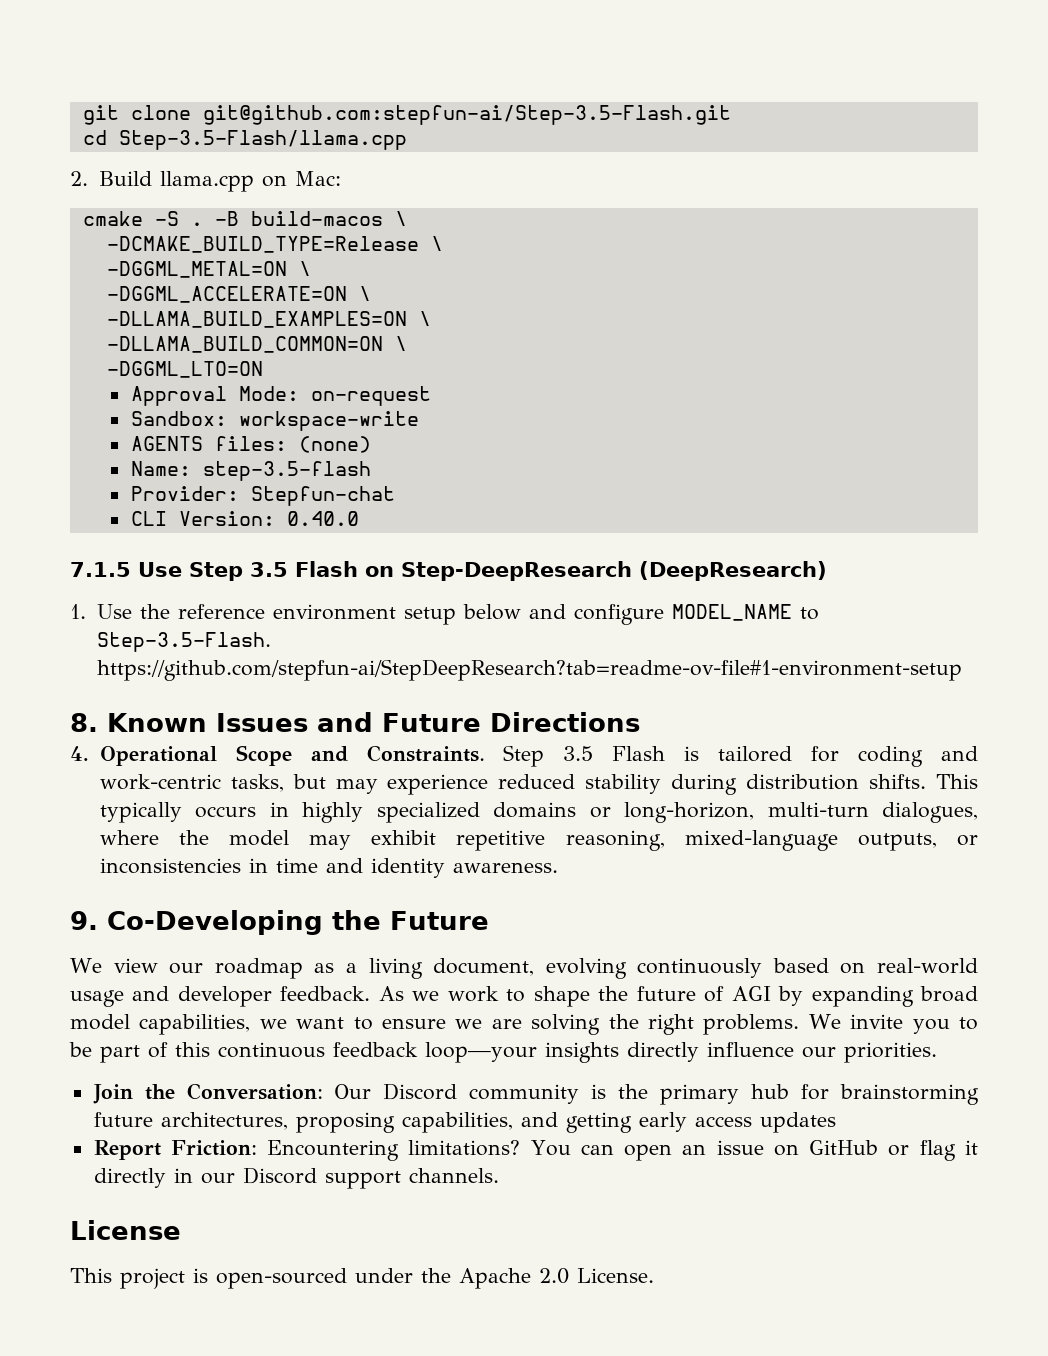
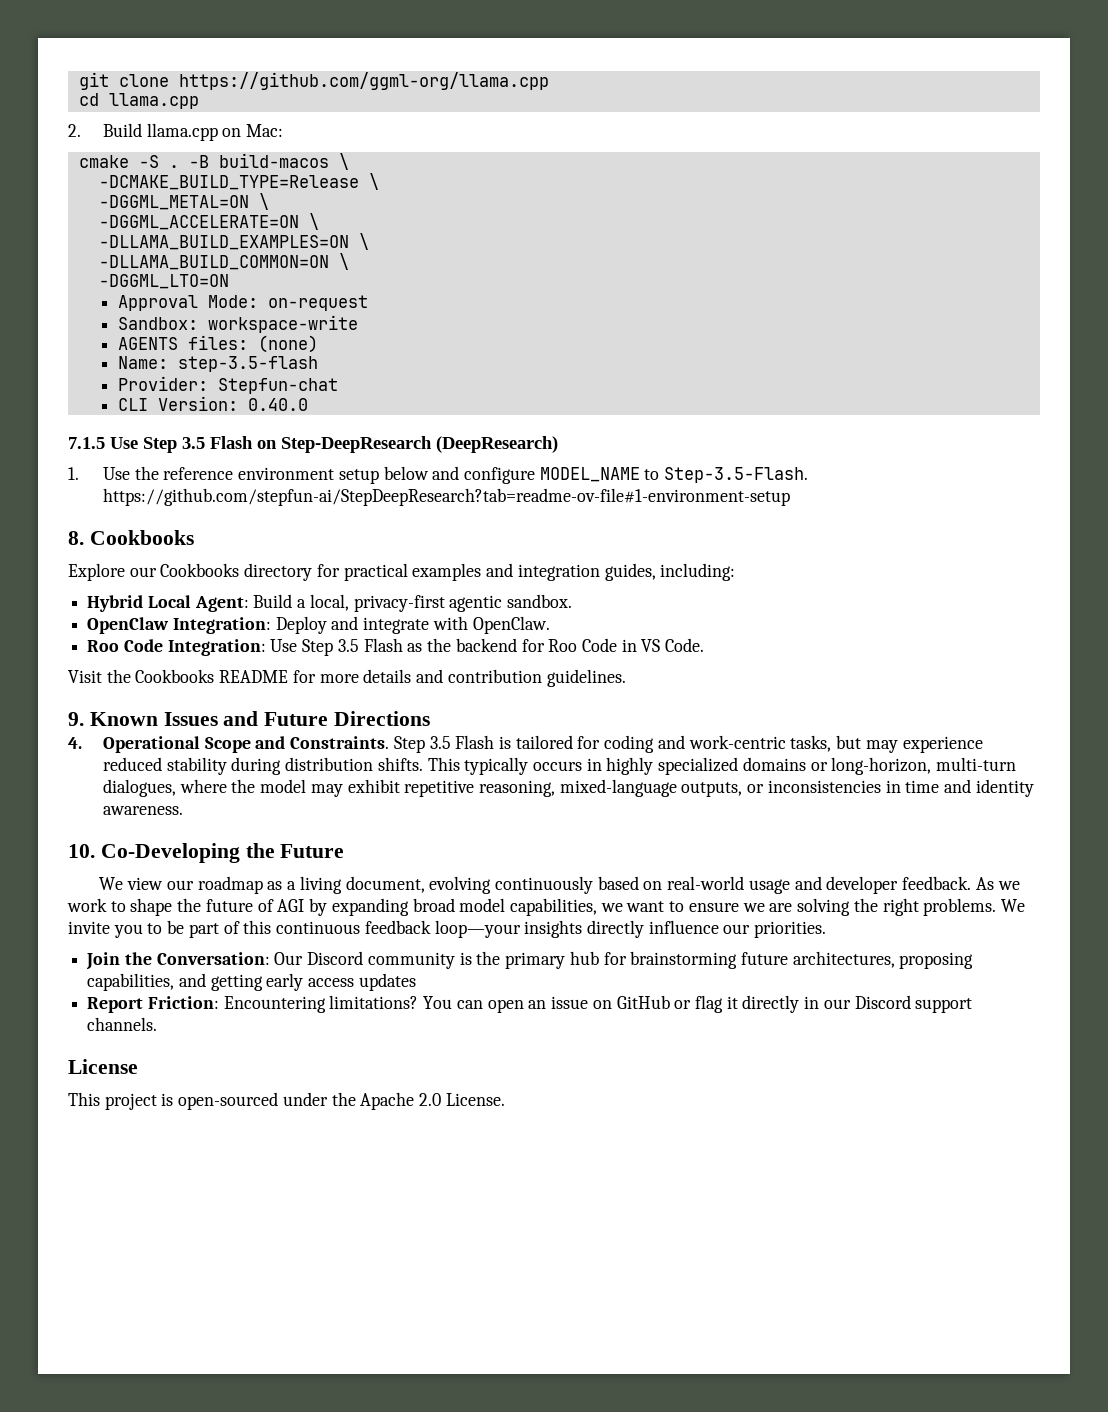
[202,105,731,125] git@github.com:stepfun-ai/Step-3.5-Flash.git -> [178,72,549,90] https://github.com/ggml-org/llama.cpp
[118,130,407,150] Step-3.5-Flash/llama.cpp -> [108,93,199,109] llama.cpp
(98, 722) none -> [89,530,194,545] [68,563,736,581] [87,594,573,612] [87,616,550,634] [87,638,705,656] [68,669,626,687] [68,712,84,726] Cookbooks // Explore our Cookbooks directory for practical examples and integration guides, including: // Hybrid Local Agent: Build a local, privacy-first agentic sandbox. // OpenClaw Integration: Deploy and integrate with OpenClaw. // Roo Code Integration: Use Step 3.5 Flash as the backend for Roo Code in VS Code. // Visit the Cookbooks README for more details and contribution guidelines. // 9.
[70,911,98,930] 9. -> [68,844,95,858] 10.

